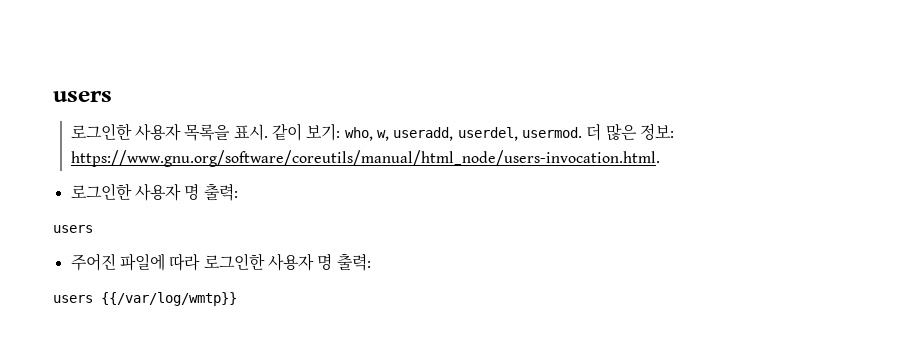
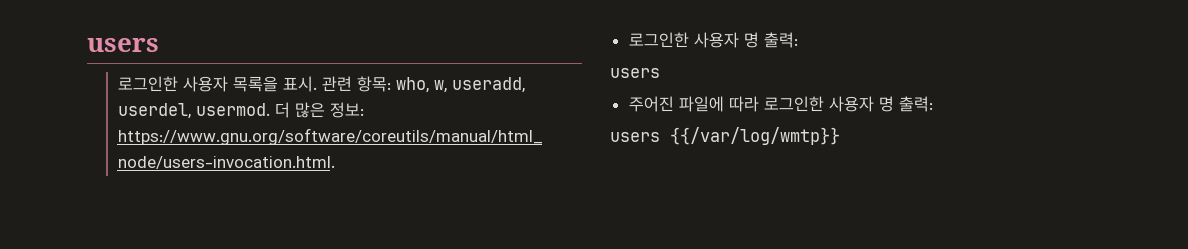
[272,123,341,141] 같이 보기: -> [321,76,391,92] 관련 항목:

